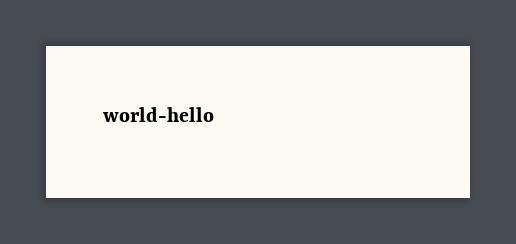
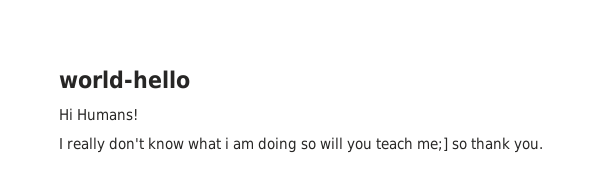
(214, 114) none -> [59,108,138,121] [59,137,543,153] // Hi Humans! // I really don't know what i am doing so will you teach me;] so thank you.

